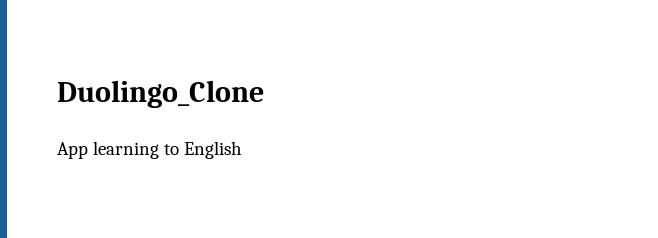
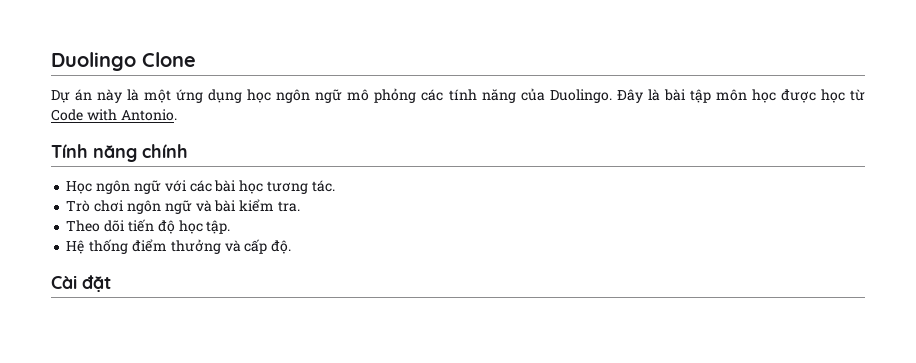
[57,80,264,108] [57,141,243,159] Duolingo_Clone // App learning to English -> [51,52,196,71] [51,88,865,103] [51,109,177,121] [51,144,188,162] [66,180,335,194] [66,199,300,214] [66,219,231,234] [66,239,292,254] [51,275,111,292] Duolingo Clone // Dự án này là một ứng dụng học ngôn ngữ mô phỏng các tính năng của Duolingo. Đây là bài tập môn học được học từ Code with Antonio. // Tính năng chính // Học ngôn ngữ với các bài học tương tác. // Trò chơi ngôn ngữ và bài kiểm tra. // Theo dõi tiến độ học tập. // Hệ thống điểm thưởng và cấp độ. // Cài đặt

